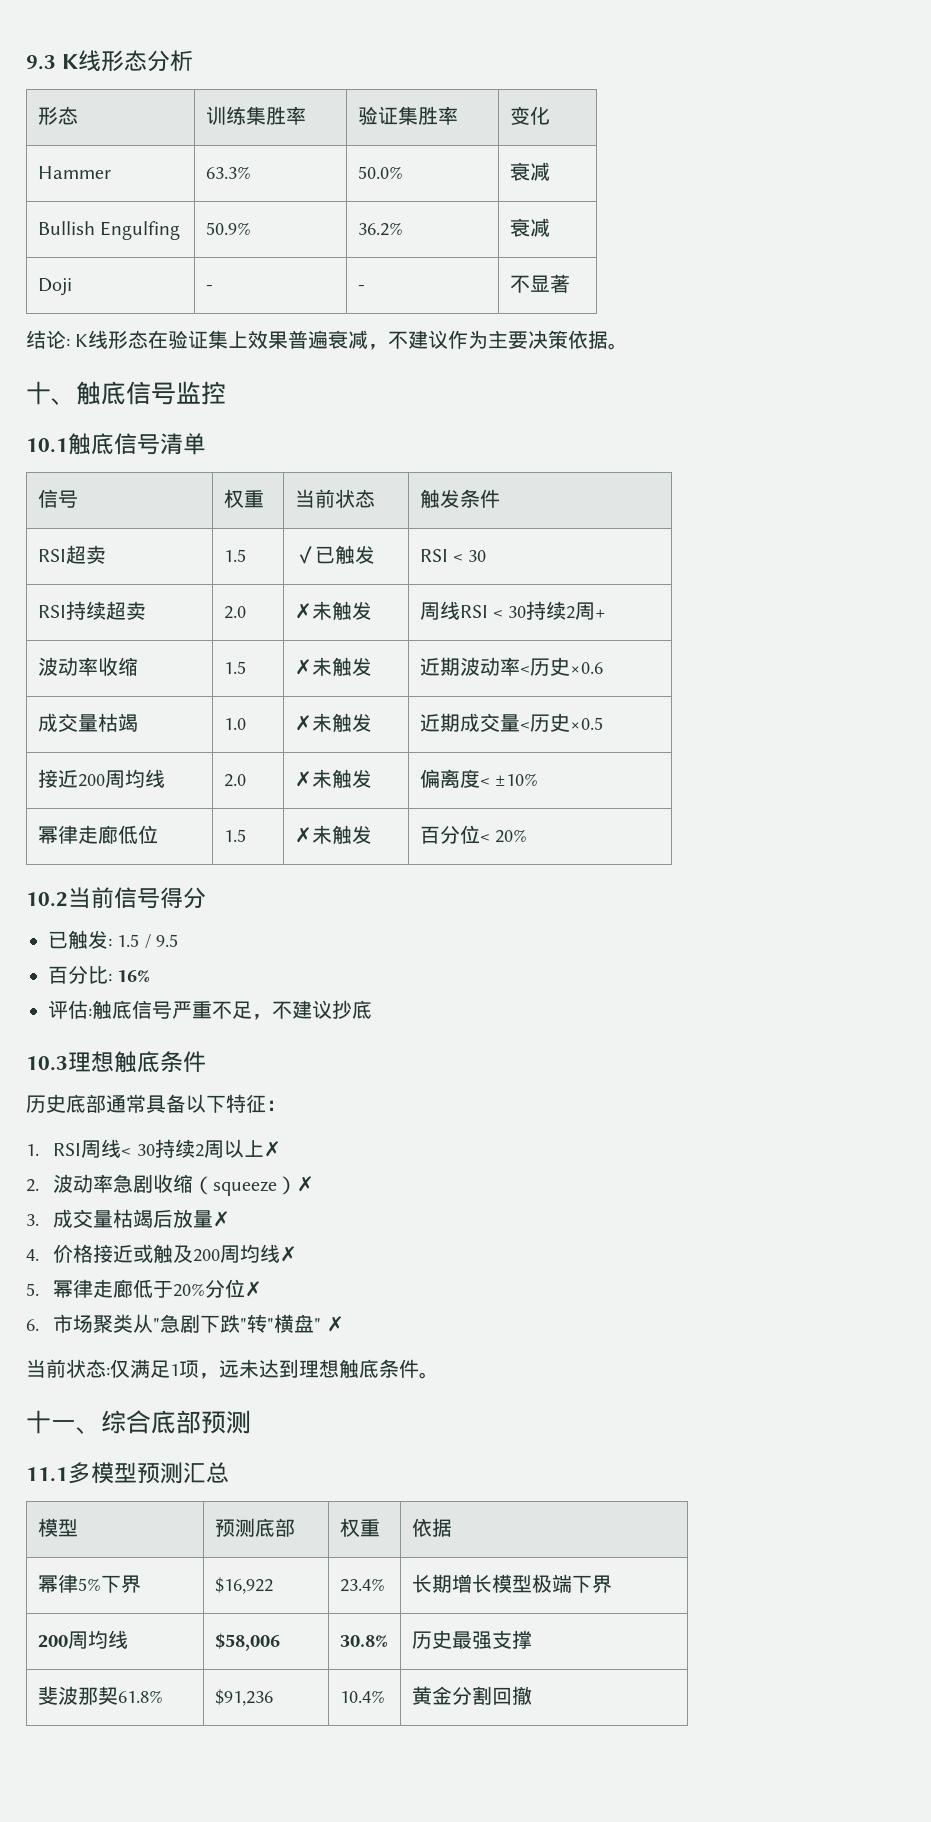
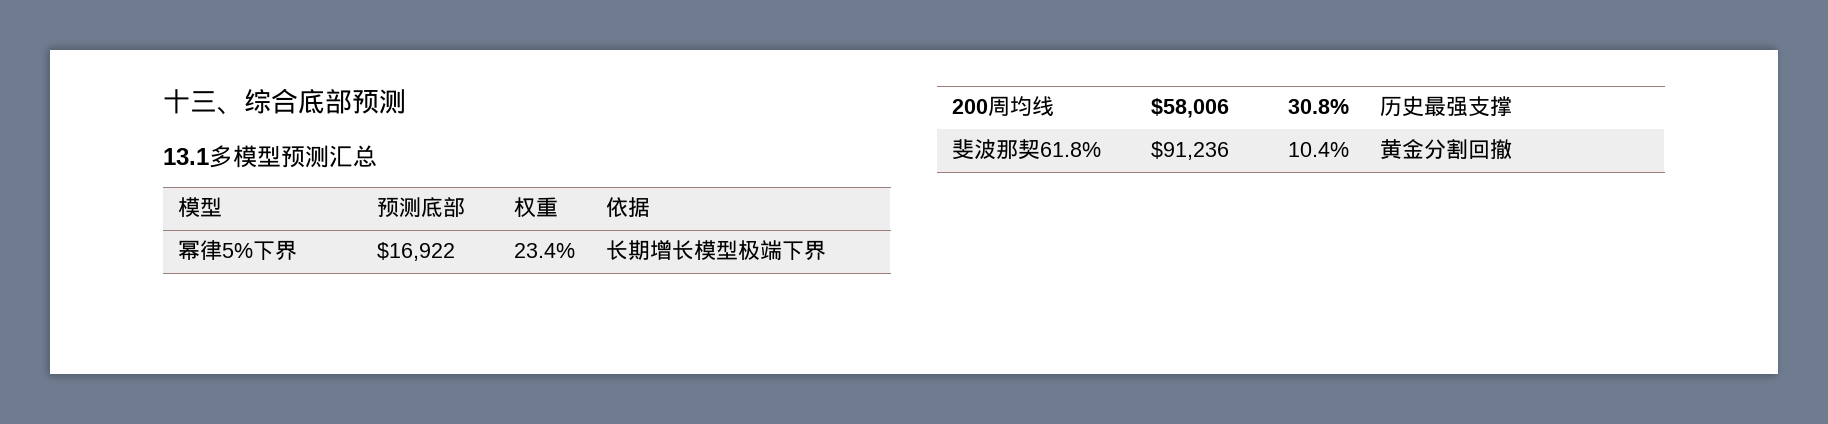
[26,50,194,72] [37,106,78,125] [205,106,306,125] [357,106,458,125] [509,106,550,125] [37,166,111,179] [205,166,251,179] [357,166,403,179] [509,162,550,181] [37,221,180,240] [205,222,251,235] [357,222,403,236] [509,218,550,237] [37,278,72,296] [205,285,213,291] [357,285,365,291] [509,274,570,293] [26,330,629,350] [26,381,226,405] [26,433,206,455] [37,489,78,508] [223,489,264,508] [294,489,375,508] [419,489,500,508] [37,545,106,564] [223,549,246,562] [294,545,375,564] [419,549,487,562] [37,601,146,620] [223,606,246,619] [294,601,372,620] [419,601,607,620] [37,657,138,676] [223,661,246,674] [294,657,372,676] [419,657,603,676] [37,713,138,732] [223,718,246,730] [294,713,372,732] [419,713,603,732] [37,769,165,788] [223,774,246,787] [294,769,372,788] [419,769,538,788] [37,825,158,844] [223,829,246,842] [294,825,372,844] [419,825,527,844] [26,887,206,909] [48,930,179,949] [48,965,151,984] [48,1000,372,1020] [26,1051,206,1073] [26,1094,286,1113] [26,1139,281,1158] [26,1174,315,1196] [26,1209,231,1228] [26,1244,298,1263] [26,1279,263,1298] [26,1314,344,1333] [26,1359,439,1379] [26,1410,76,1434] 9.3 K线形态分析 // 形态 | 训练集胜率 | 验证集胜率 | 变化 // Hammer | 63.3% | 50.0% | 衰减 // Bullish Engulfing | 50.9% | 36.2% | 衰减 // Doji | - | - | 不显著 // 结论: K线形态在验证集上效果普遍衰减，不建议作为主要决策依据。 // 十、触底信号监控 // 10.1触底信号清单 // 信号 | 权重 | 当前状态 | 触发条件 // RSI超卖 | 1.5 | ✓已触发 | RSI < 30 // RSI持续超卖 | 2.0 | ✗未触发 | 周线RSI < 30持续2周+ // 波动率收缩 | 1.5 | ✗未触发 | 近期波动率<历史×0.6 // 成交量枯竭 | 1.0 | ✗未触发 | 近期成交量<历史×0.5 // 接近200周均线 | 2.0 | ✗未触发 | 偏离度< ±10% // 幂律走廊低位 | 1.5 | ✗未触发 | 百分位< 20% // 10.2当前信号得分 // 已触发: 1.5 / 9.5 // 百分比: 16% // 评估:触底信号严重不足，不建议抄底 // 10.3理想触底条件 // 历史底部通常具备以下特征： // 1. RSI周线< 30持续2周以上✗ // 2.波动率急剧收缩（squeeze）✗ // 3.成交量枯竭后放量✗ // 4.价格接近或触及200周均线✗ // 5.幂律走廊低于20%分位✗ // 6.市场聚类从"急剧下跌"转"横盘" ✗ // 当前状态:仅满足1项，远未达到理想触底条件。 // 十一 -> [163,89,217,114] 十三
[26,1467,68,1482] 11.1 -> [163,148,209,165] 13.1

